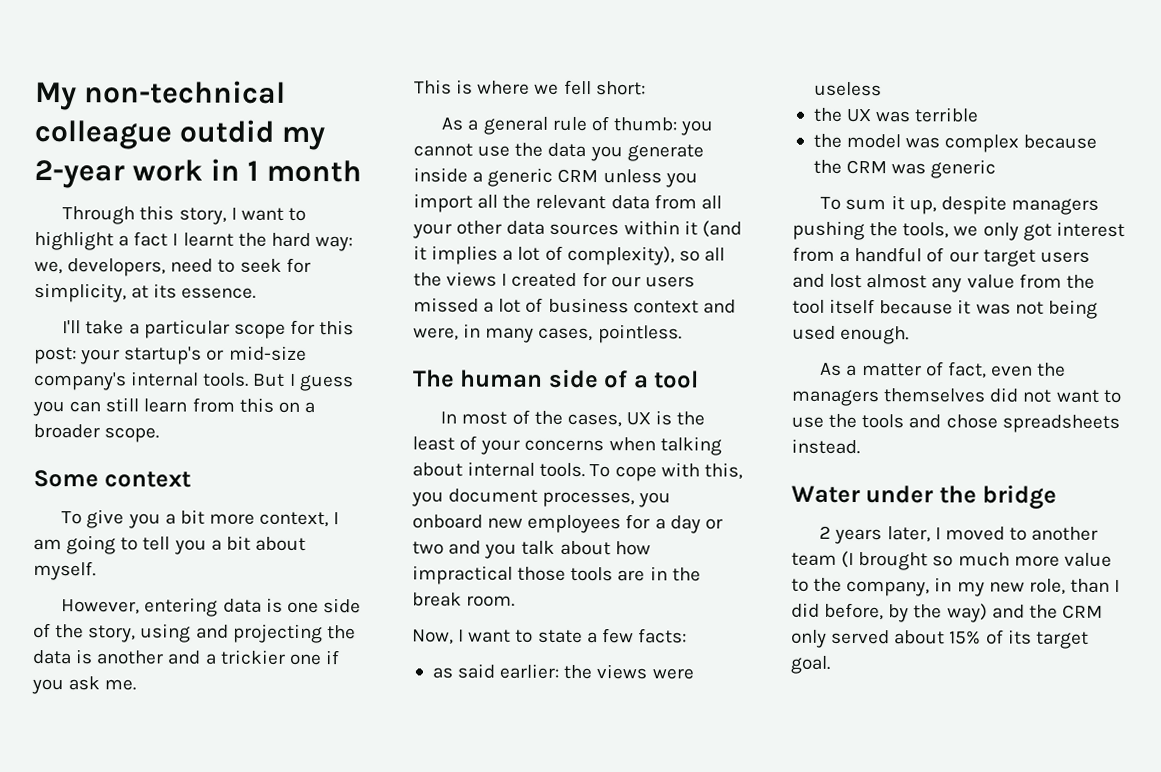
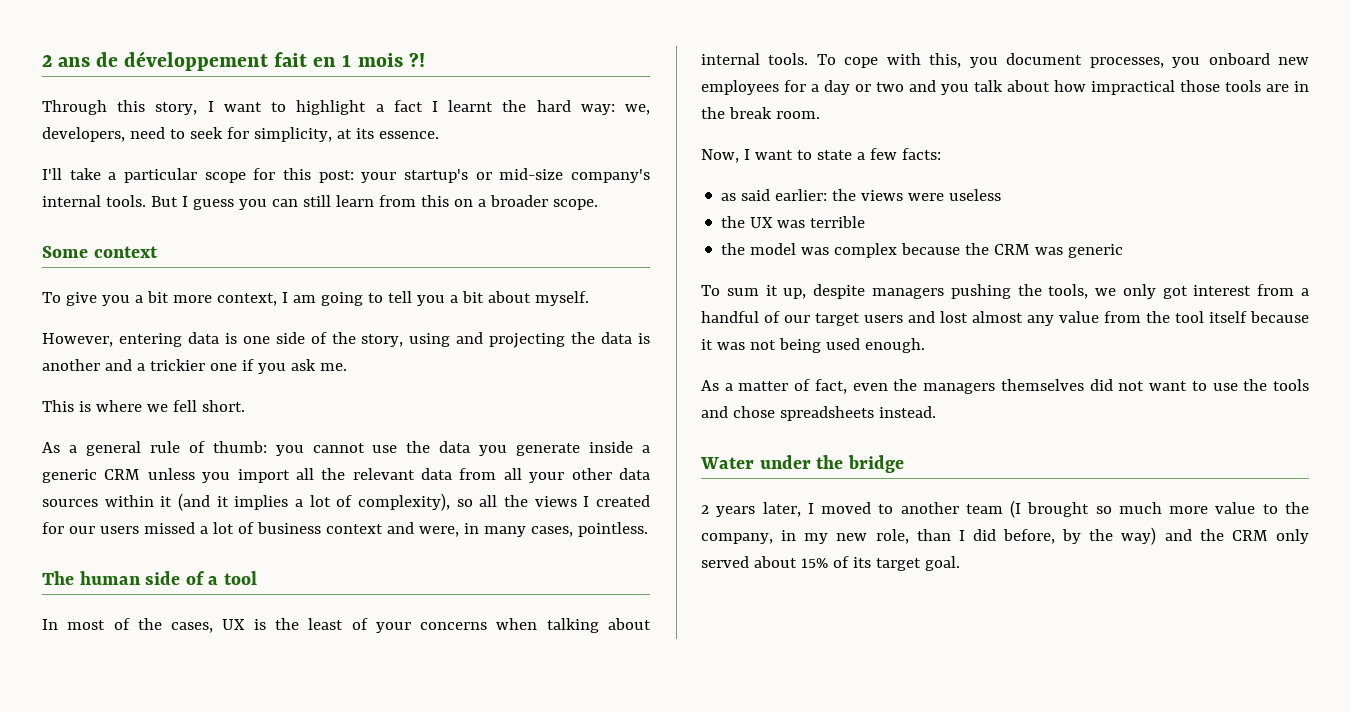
[35,80,287,111] [34,119,326,151] [34,158,363,189] My non-technical colleague outdid my 2-year work in 1 month -> [42,51,425,71] 2 ans de développement fait en 1 mois ?!
[595,81,646,96] short: -> [201,400,245,412] short.

